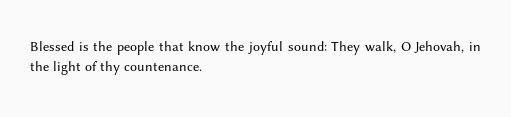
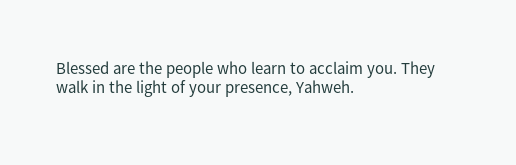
[78,42,89,51] is -> [113,65,136,74] are
[158,41,465,55] that know the joyful sound: They walk, O Jehovah, -> [217,61,436,78] [56,80,89,93] who learn to acclaim you. They walk
[100,61,202,75] thy countenance. -> [189,80,355,97] your presence, Yahweh.

